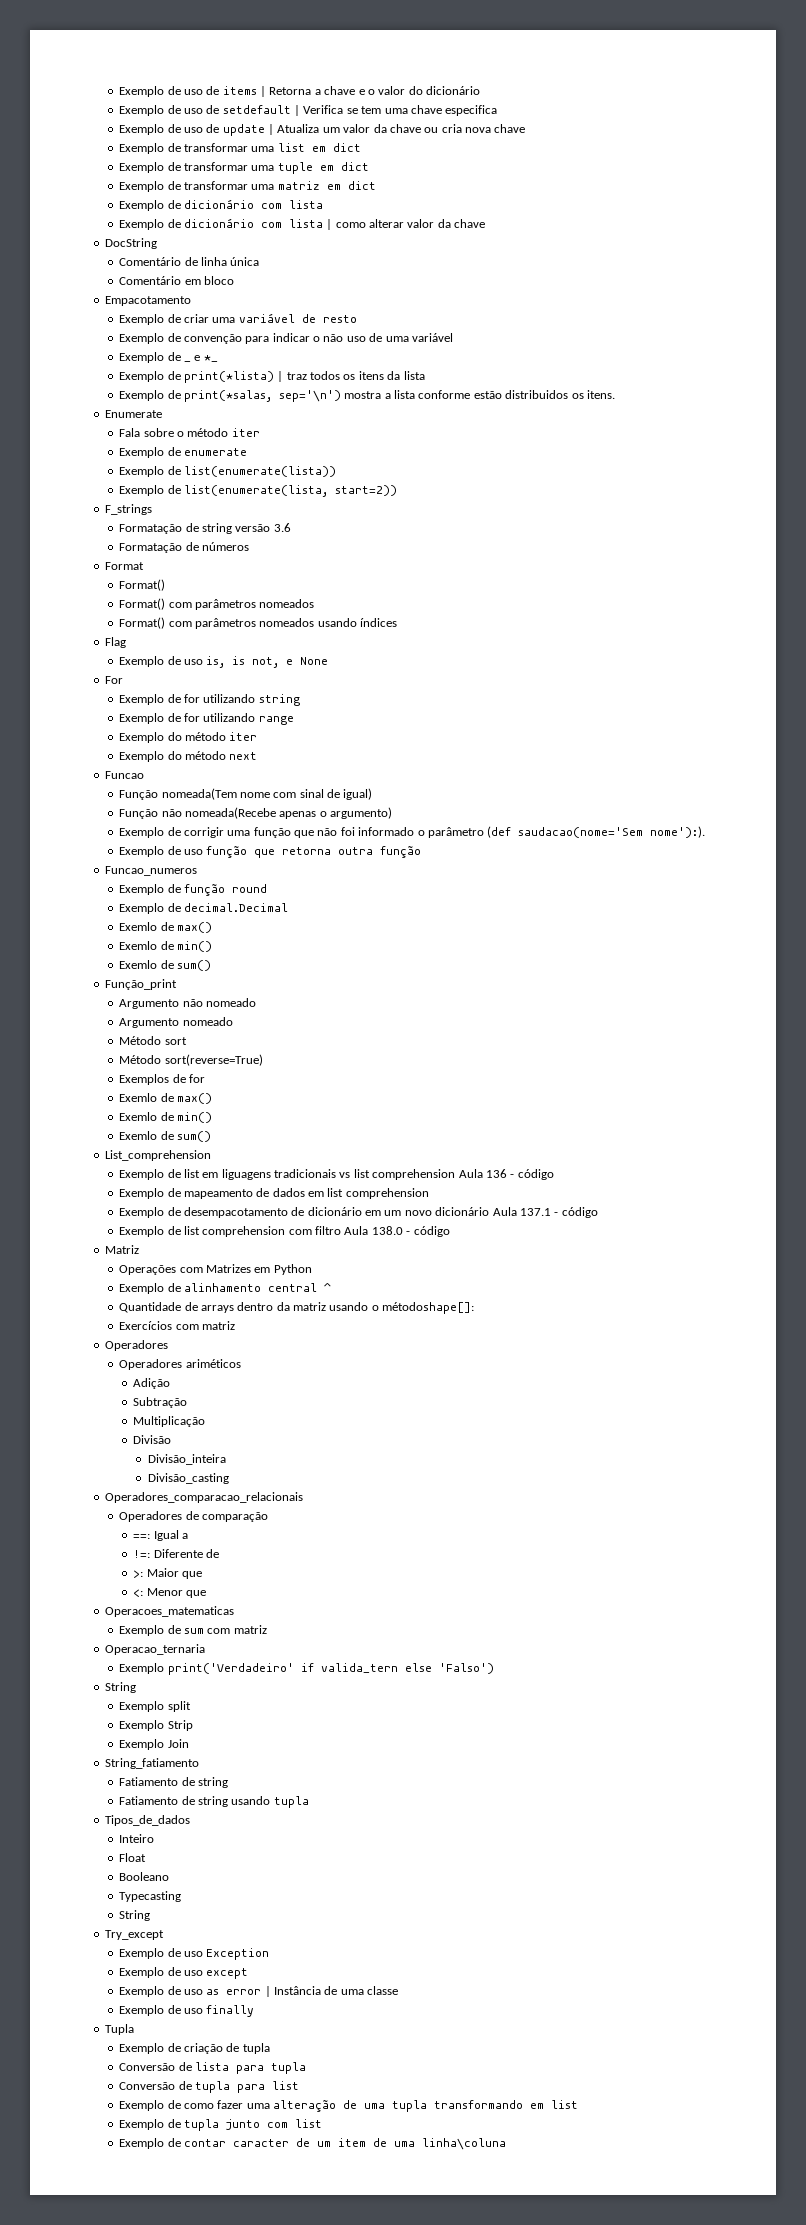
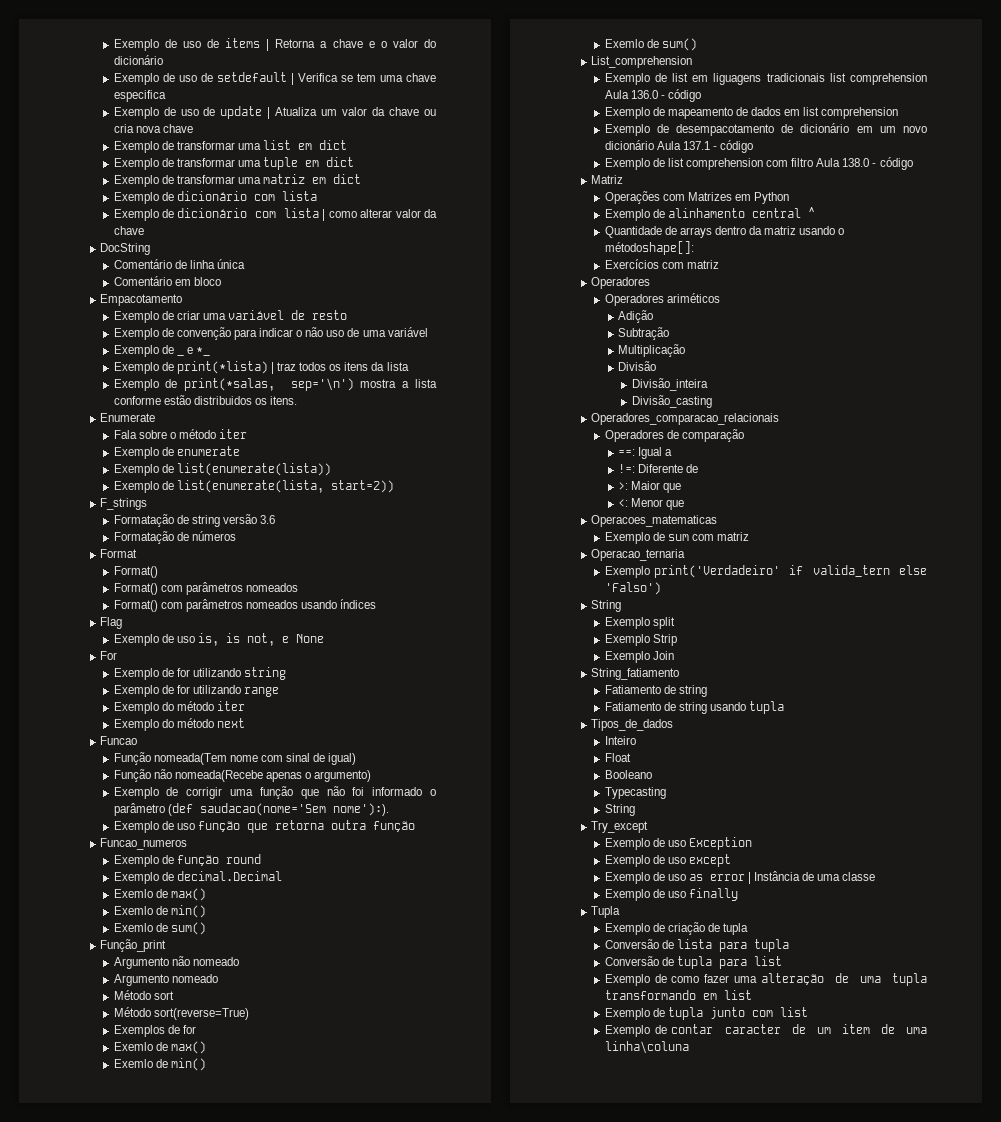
[339,1172,351,1178] vs -> (825, 77) none
[485,1169,507,1178] 136 -> [630,90,658,99] 136.0

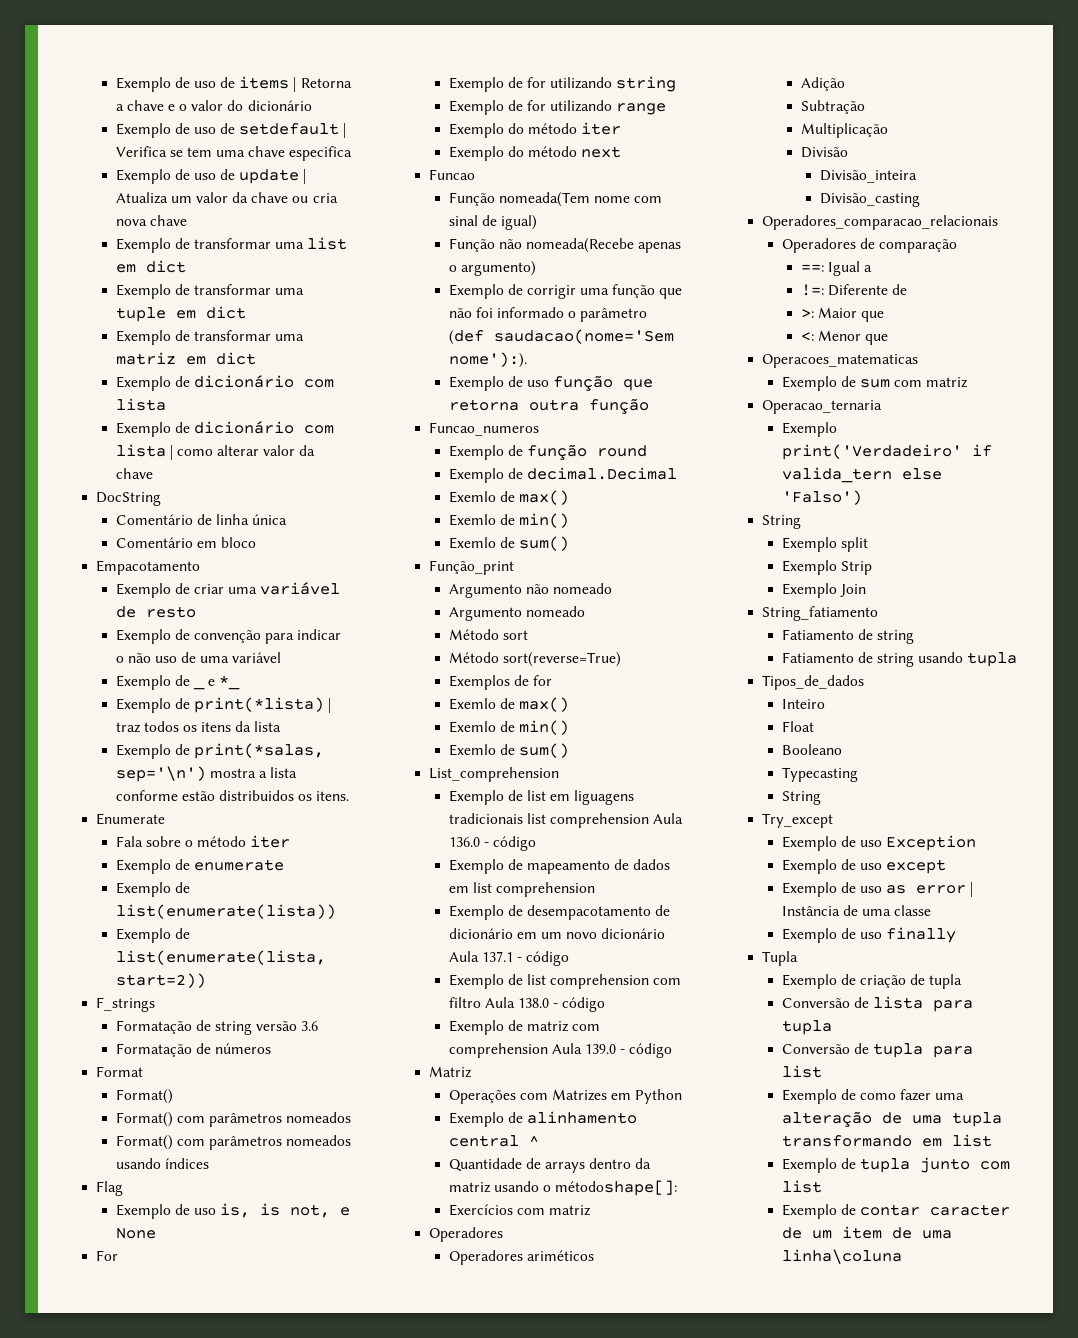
(913, 163) none -> [448,1020,601,1035] [448,1043,673,1058] // Exemplo de matriz com comprehension Aula 139.0 - código

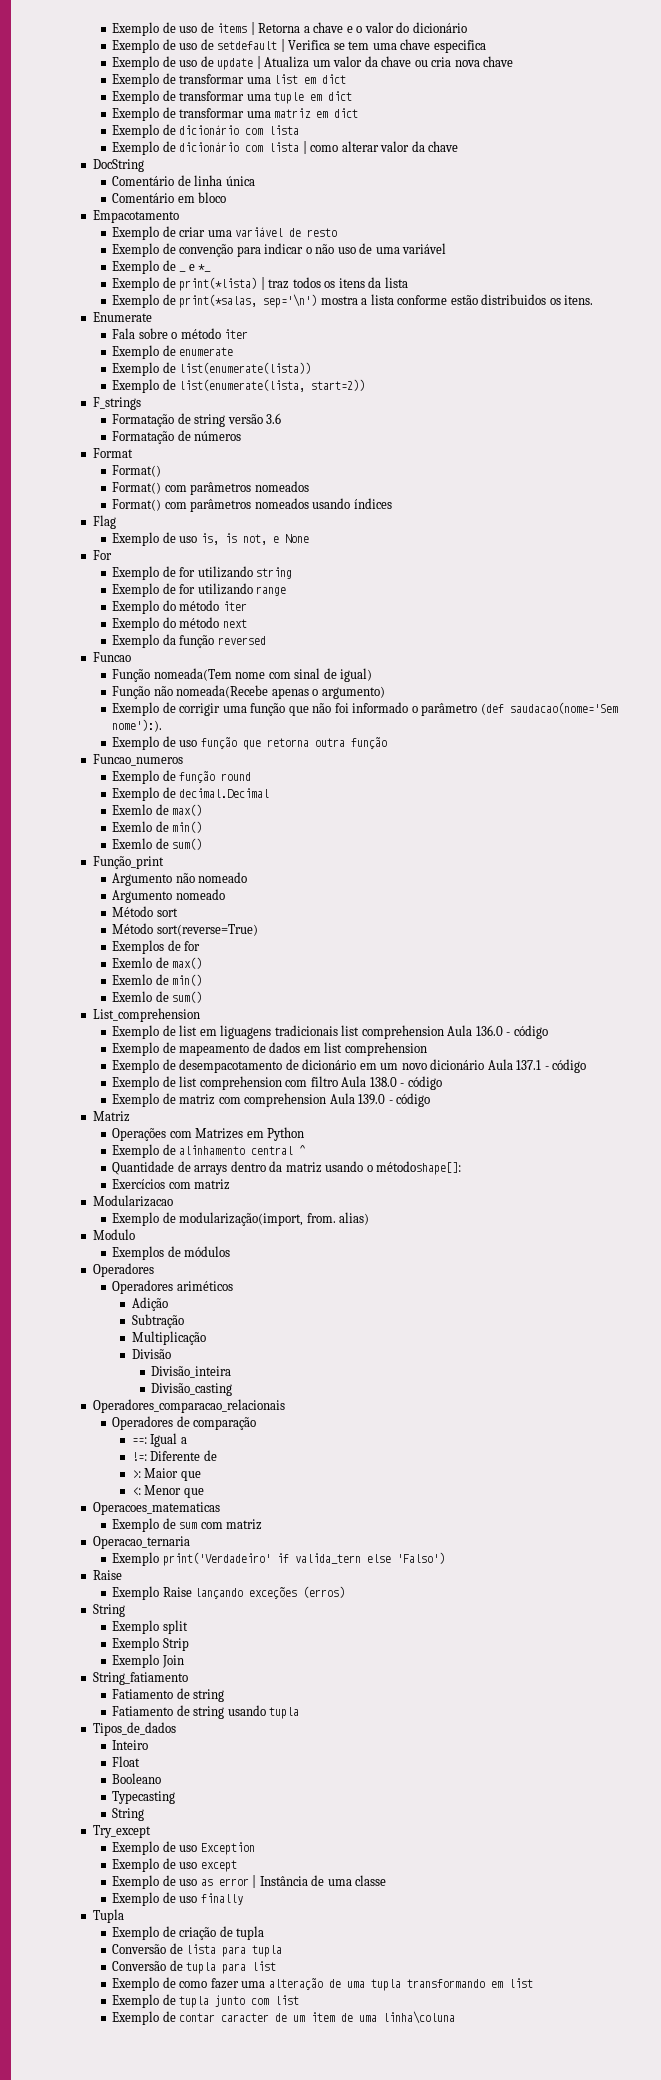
(622, 152) none -> [112,634,266,648] // Exemplo da função reversed
(591, 1210) none -> [92,1195,173,1207] [112,1212,370,1226] [92,1229,135,1240] [112,1246,231,1260] // Modularizacao // Exemplo de modularização(import, from. alias) // Modulo // Exemplos de módulos
(862, 497) none -> [92,1570,122,1580] [112,1586,346,1600] // Raise // Exemplo Raise lançando exceções (erros)

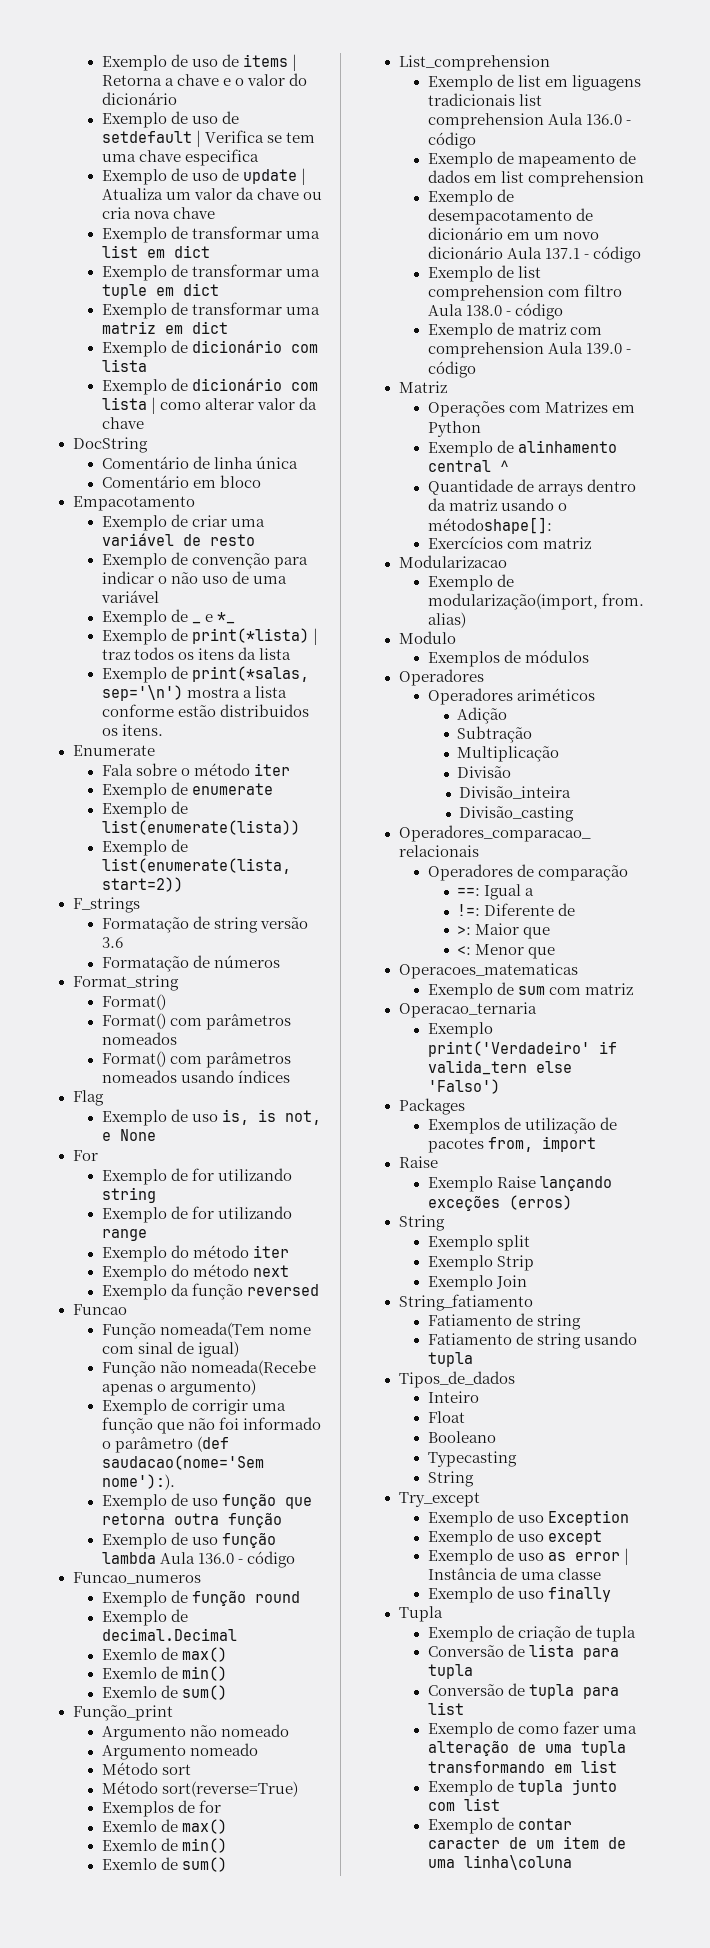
[92,448,133,458] Format -> [72,975,179,991] Format_string
(387, 743) none -> [101,1532,277,1549] [101,1551,296,1568] // Exemplo de uso função lambda Aula 136.0 - código
(445, 1558) none -> [398,1098,465,1115] [427,1117,618,1134] [427,1136,597,1153] // Packages // Exemplos de utilização de pacotes from, import

